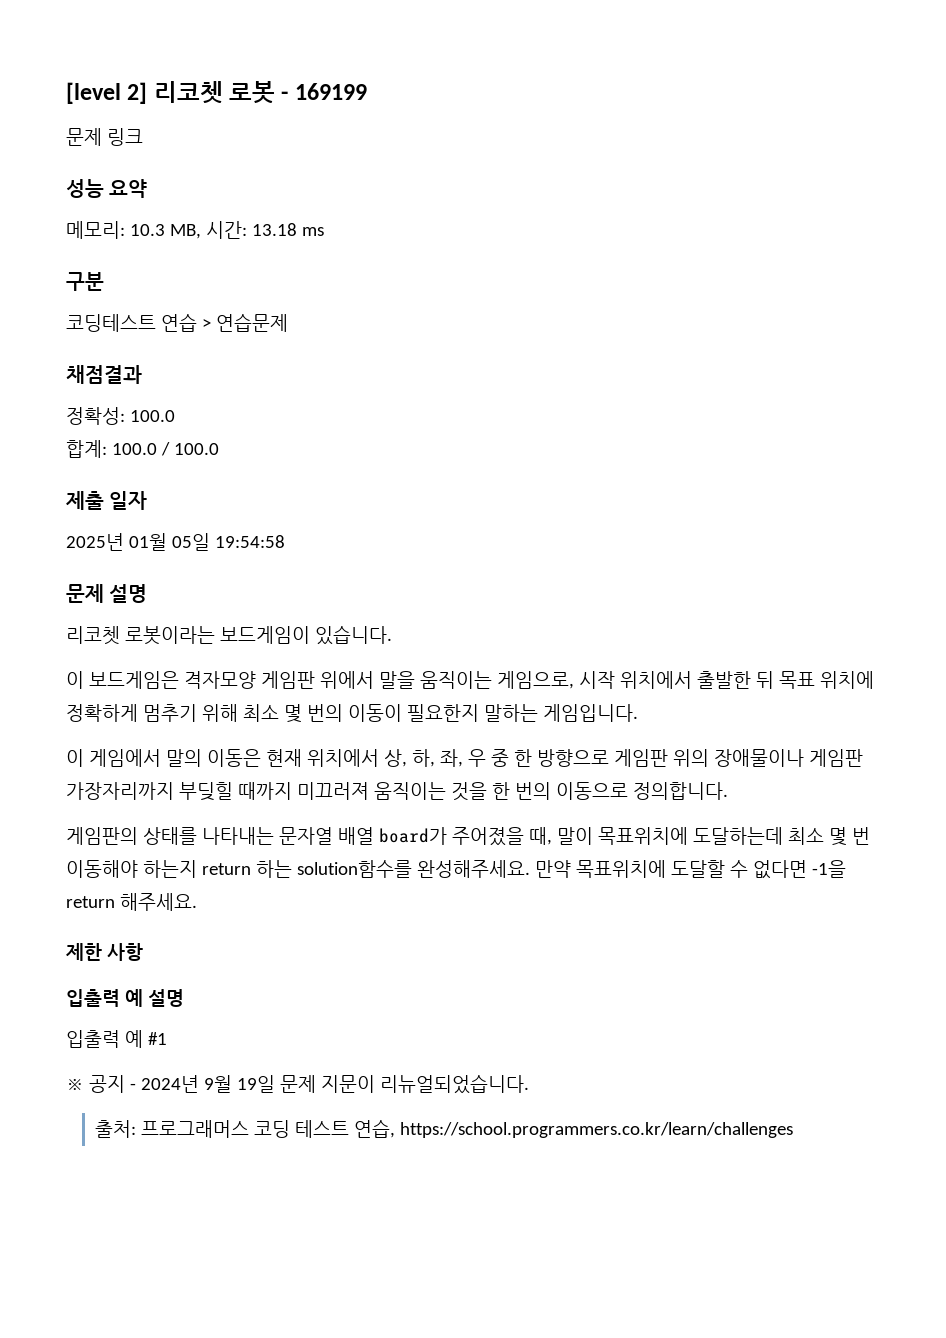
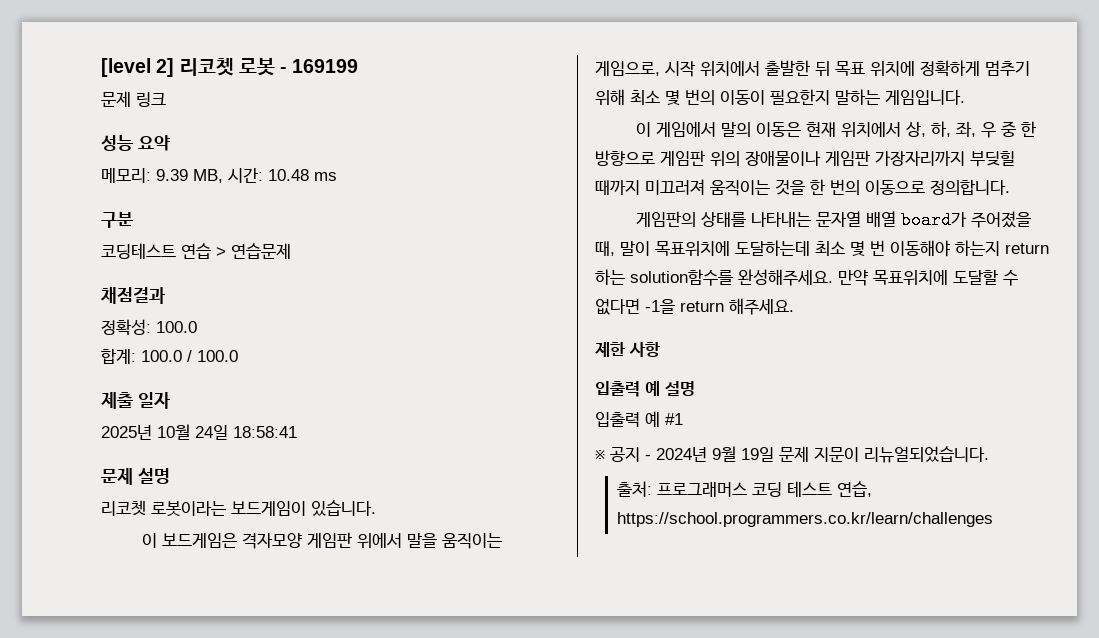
[129,224,165,236] 10.3 -> [156,169,188,181] 9.39
[251,223,297,236] 13.18 -> [268,169,309,181] 10.48
[128,533,285,551] 01월 05일 19:54:58 -> [157,424,297,440] 10월 24일 18:58:41

